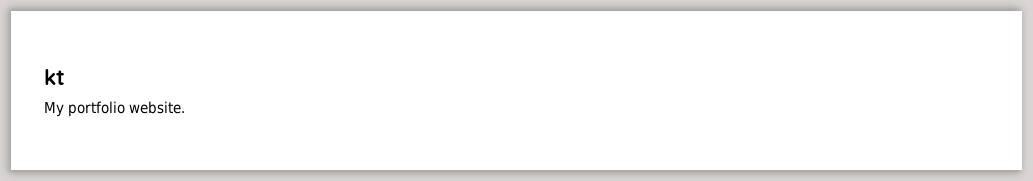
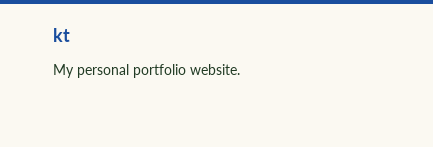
(64, 109) none -> [77,64,129,78] personal

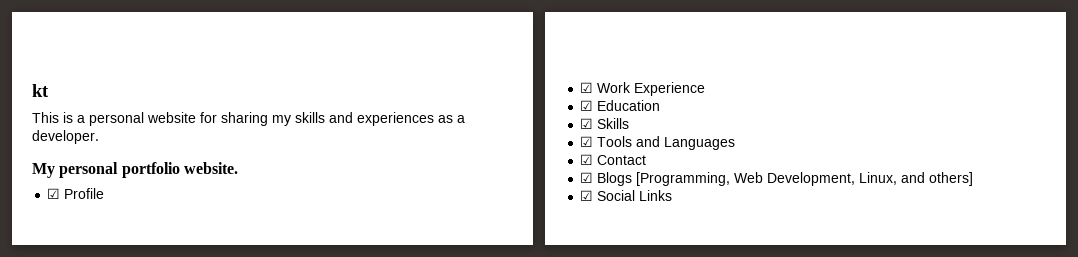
[53,64,240,78] My personal portfolio website. -> [32,112,465,126] [32,130,99,144] [32,162,238,178] [47,188,105,199] [580,82,706,96] [580,100,661,111] [580,118,630,129] [580,136,736,150] [580,154,647,165] [580,172,974,186] [580,190,673,201] This is a personal website for sharing my skills and experiences as a developer. // My personal portfolio website. // ☑ Profile // ☑ Work Experience // ☑ Education // ☑ Skills // ☑ Tools and Languages // ☑ Contact // ☑ Blogs [Programming, Web Development, Linux, and others] // ☑ Social Links

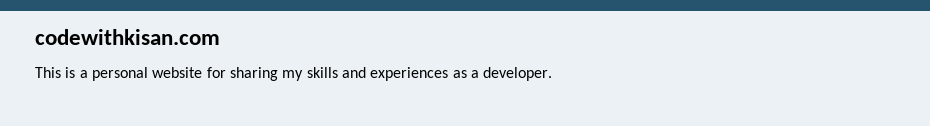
[32,84,49,97] kt -> [35,29,220,45] codewithkisan.com
[32,162,238,178] [47,188,105,199] [580,82,706,96] [580,100,661,111] [580,118,630,129] [580,136,736,150] [580,154,647,165] [580,172,974,186] [580,190,673,201] // My personal portfolio website. // ☑ Profile // ☑ Work Experience // ☑ Education // ☑ Skills // ☑ Tools and Languages // ☑ Contact // ☑ Blogs [Programming, Web Development, Linux, and others] // ☑ Social Links -> (553, 74) none

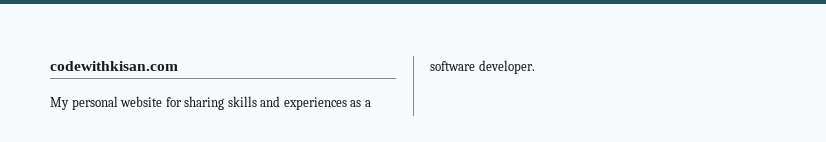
[35,67,88,78] This is a -> [50,97,69,110] My
[282,70,304,81] my -> (225, 103) none
(479, 74) none -> [430,61,475,71] software

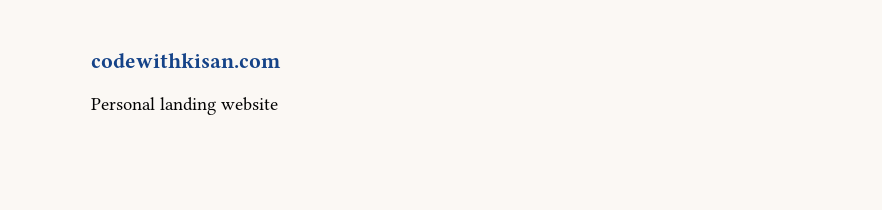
[50,96,371,110] [430,60,535,74] My personal website for sharing skills and experiences as a software developer. -> [91,97,278,115] Personal landing website

